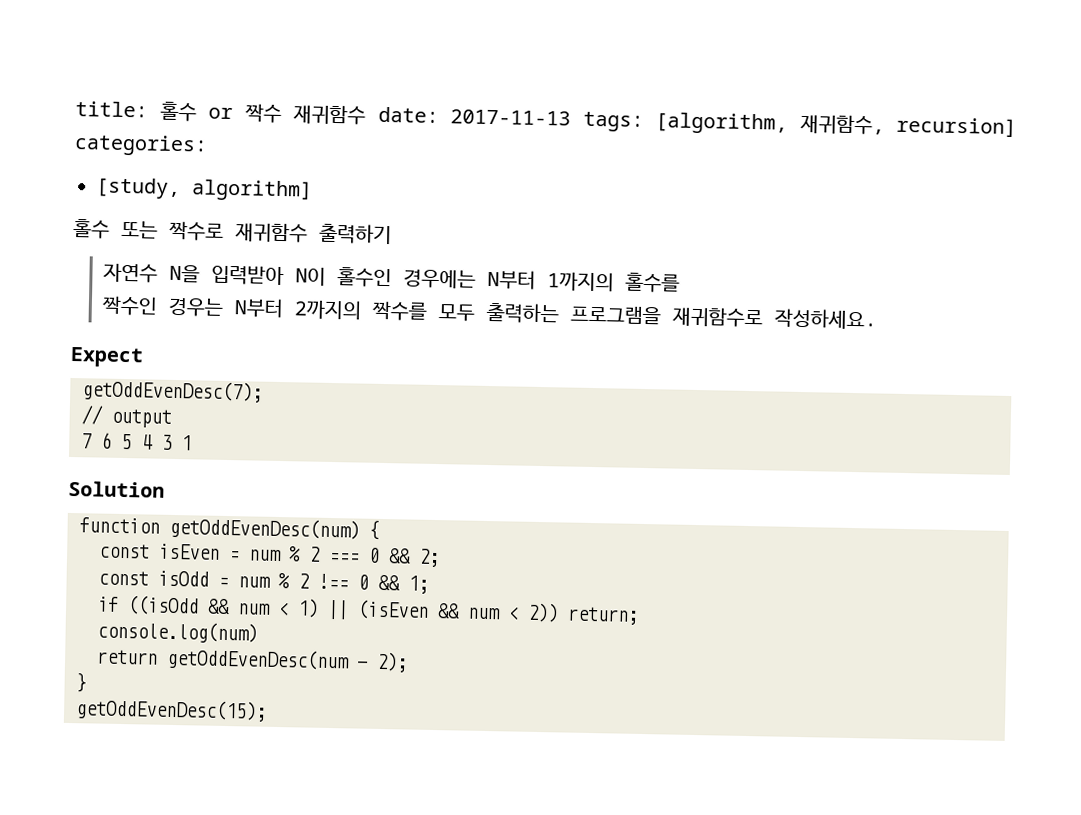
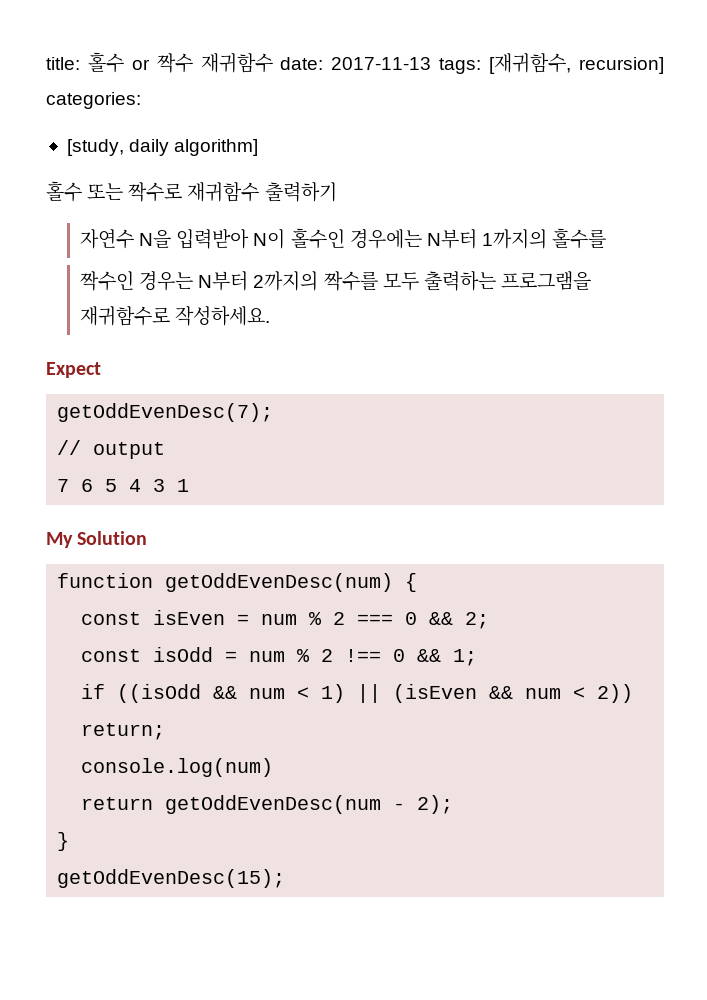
[655,112,885,135] [algorithm, 재귀함수, -> [489,53,572,74] [재귀함수,
(181, 188) none -> [129,139,170,156] daily
(192, 443) none -> [46,532,73,548] My

